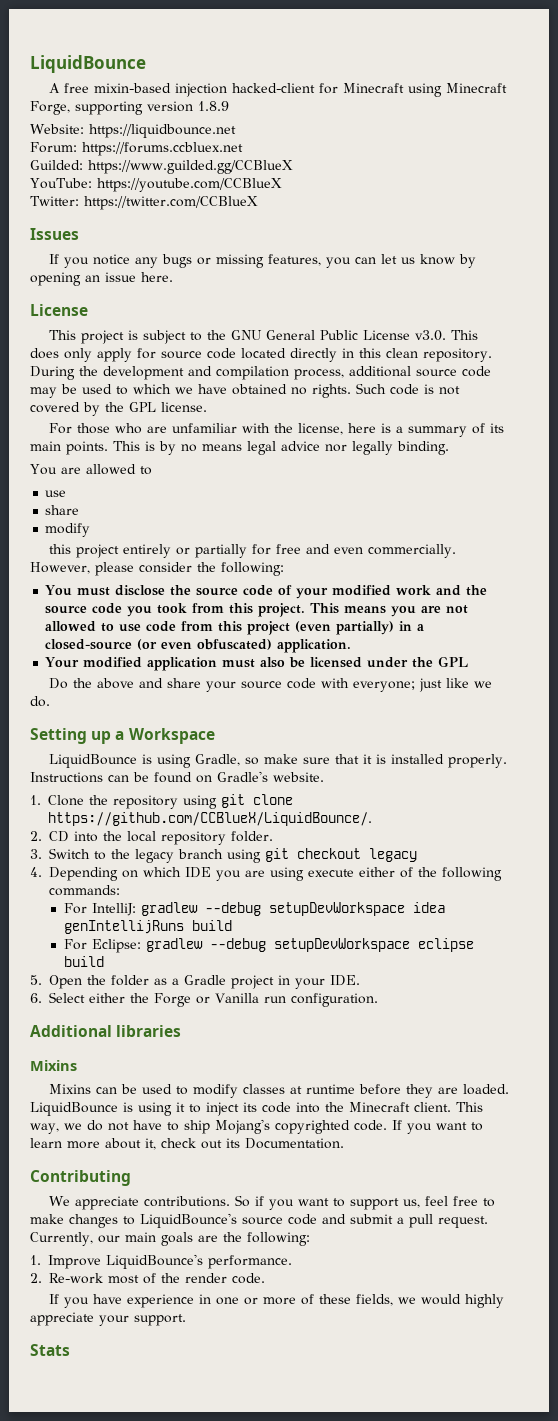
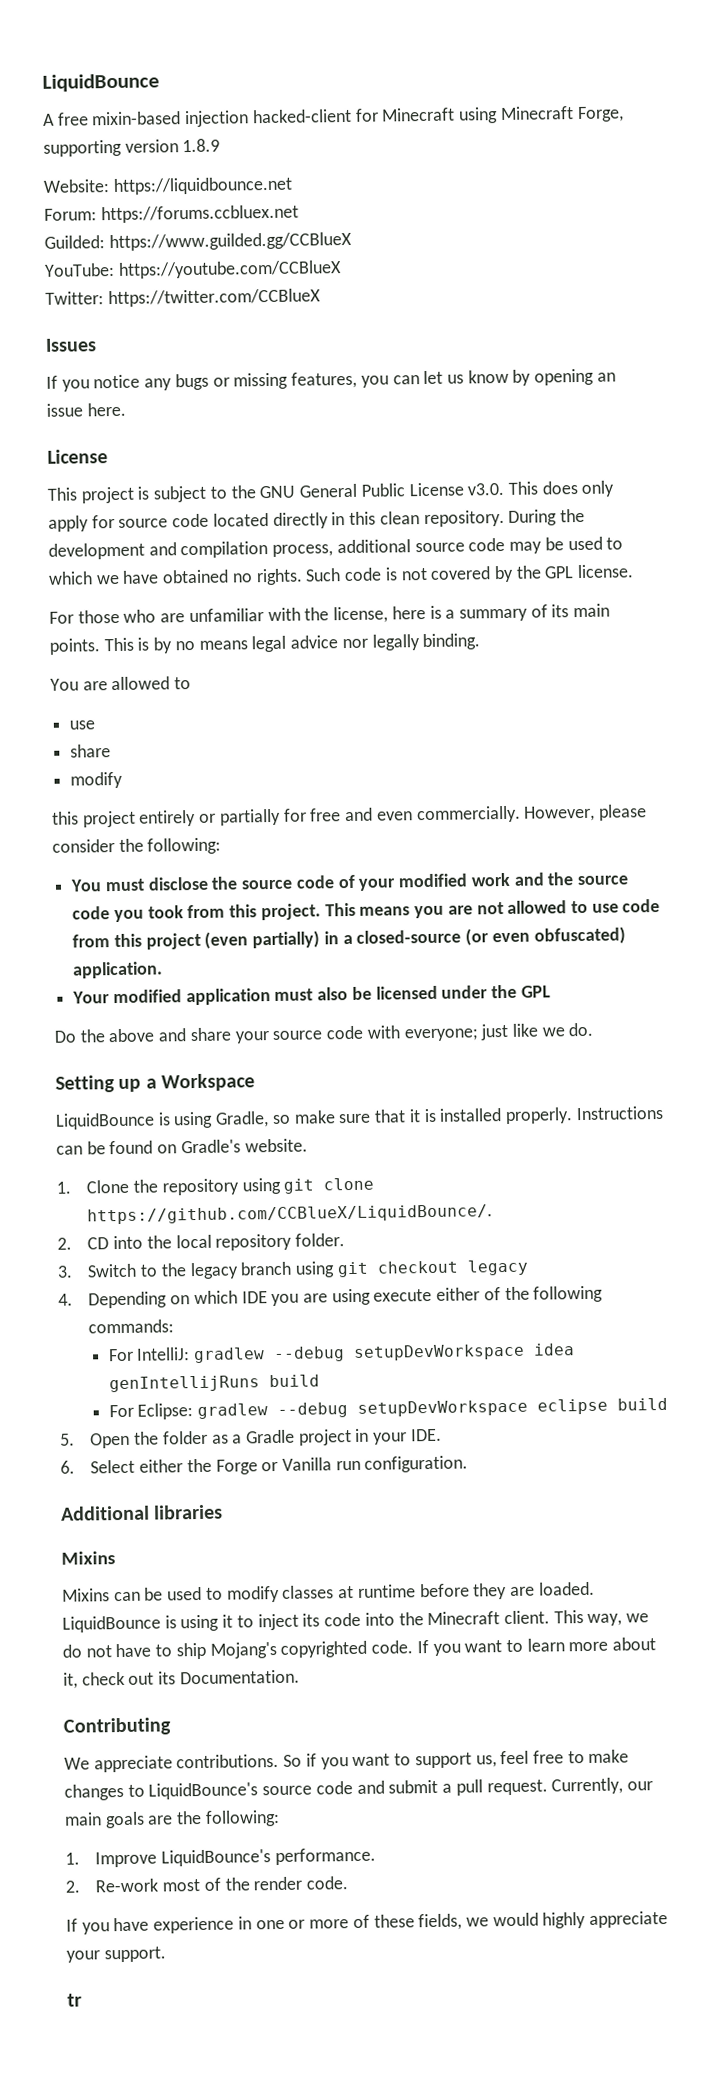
[30,1344,70,1356] Stats -> [67,1993,82,2007] tr

